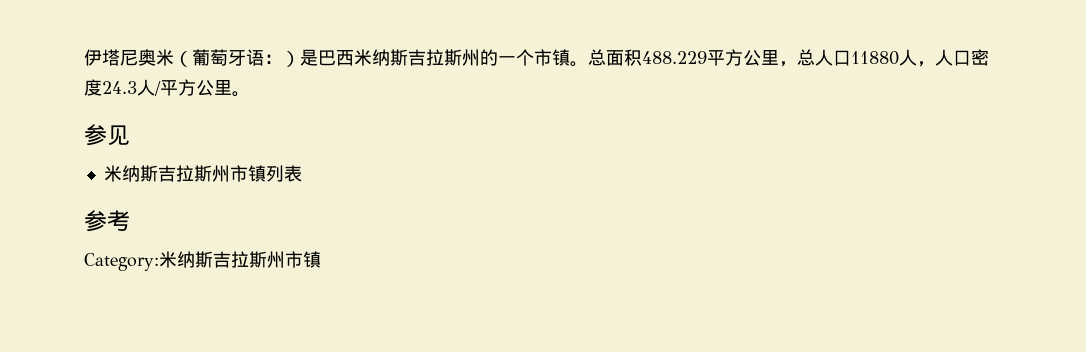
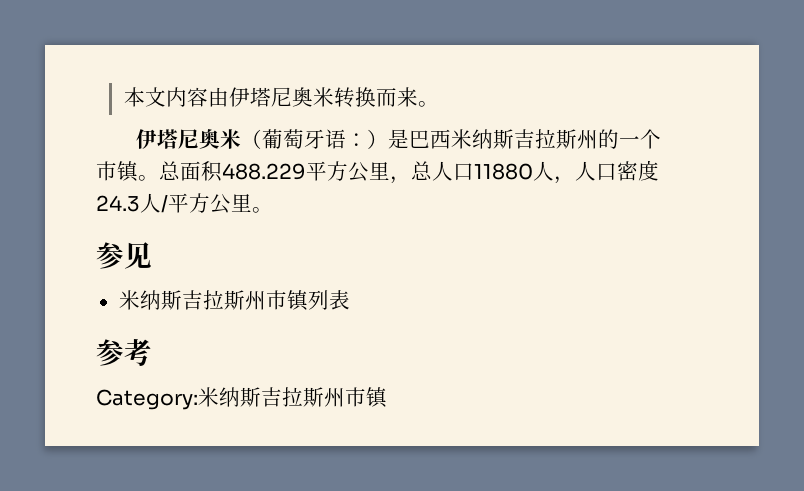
(84, 57) none -> [123,87,439,108] 本文内容由伊塔尼奥米转换而来。 //

